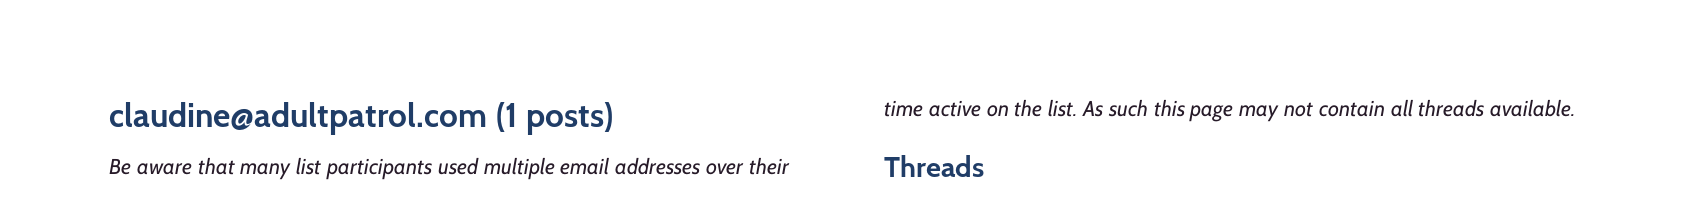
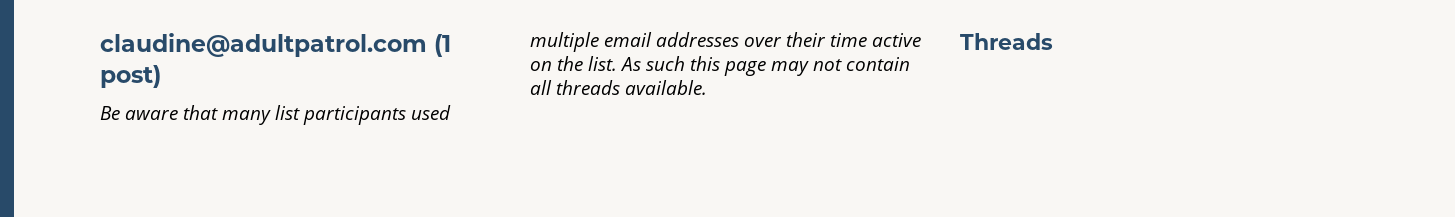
[526,102,614,135] posts) -> [100,65,161,88] post)

